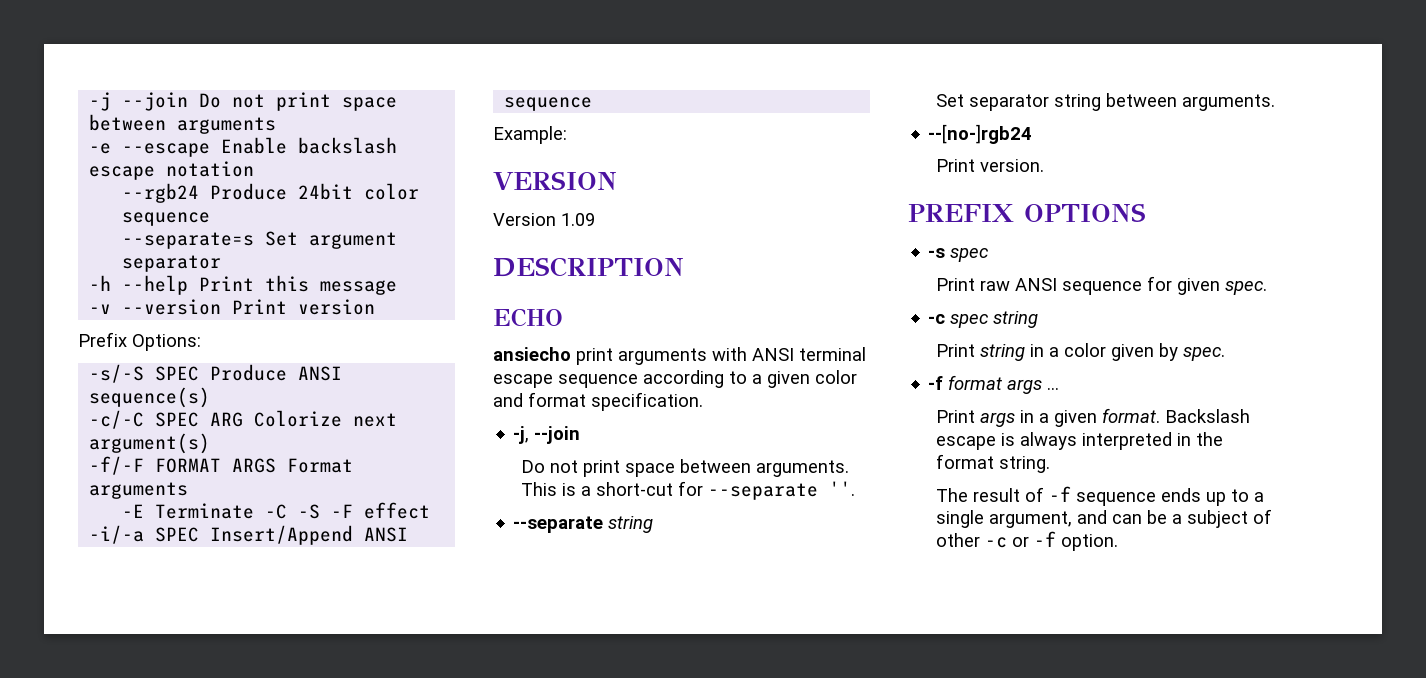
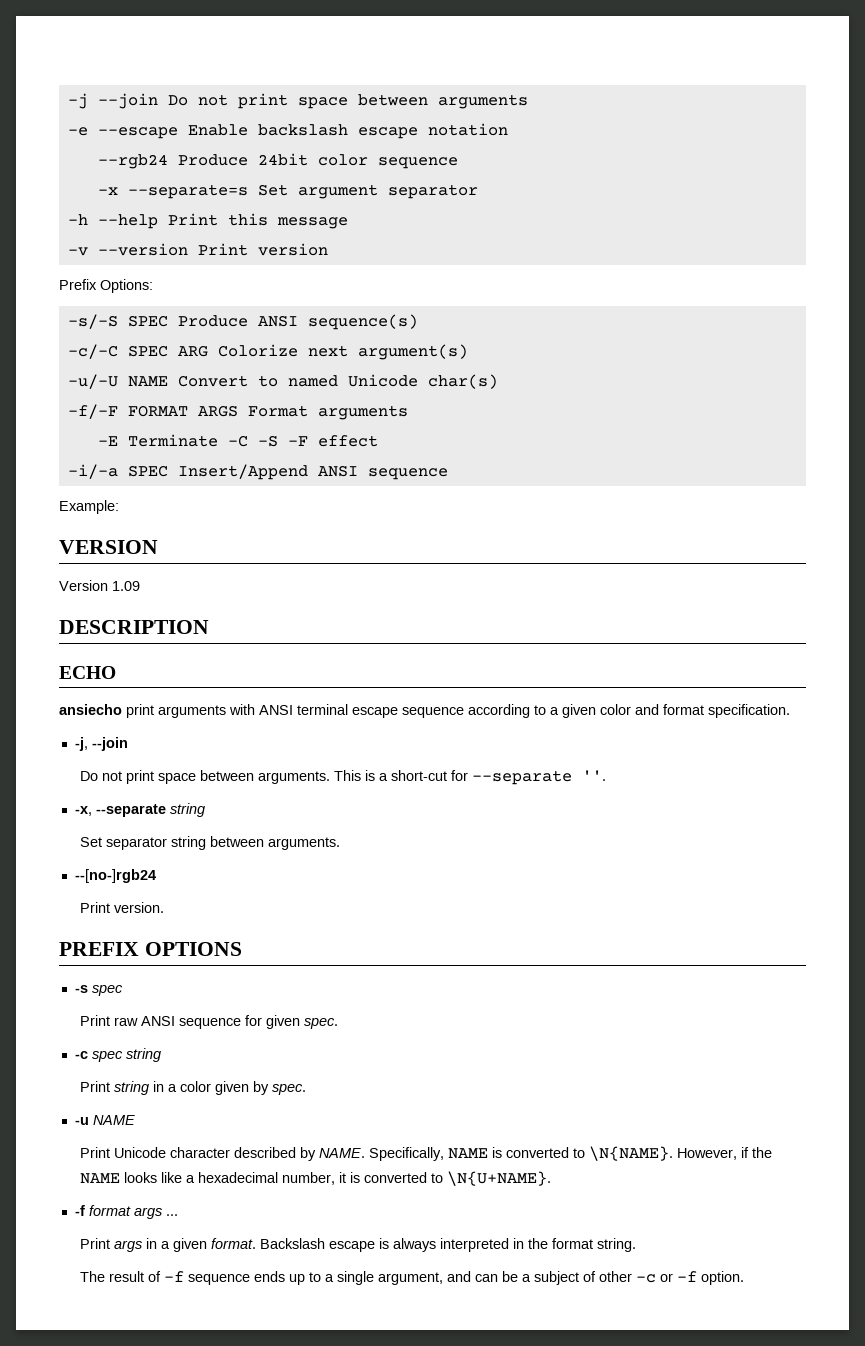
(211, 219) none -> [97,187,118,195] -x
(211, 443) none -> [67,374,498,389] // -u/-U NAME Convert to named Unicode char(s)
(855, 488) none -> [74,806,92,816] -x,
(1225, 354) none -> [74,1115,135,1125] [80,1146,773,1161] [80,1171,552,1186] // -u NAME // Print Unicode character described by NAME. Specifically, NAME is converted to \N{NAME}. However, if the NAME looks like a hexadecimal number, it is converted to \N{U+NAME}.

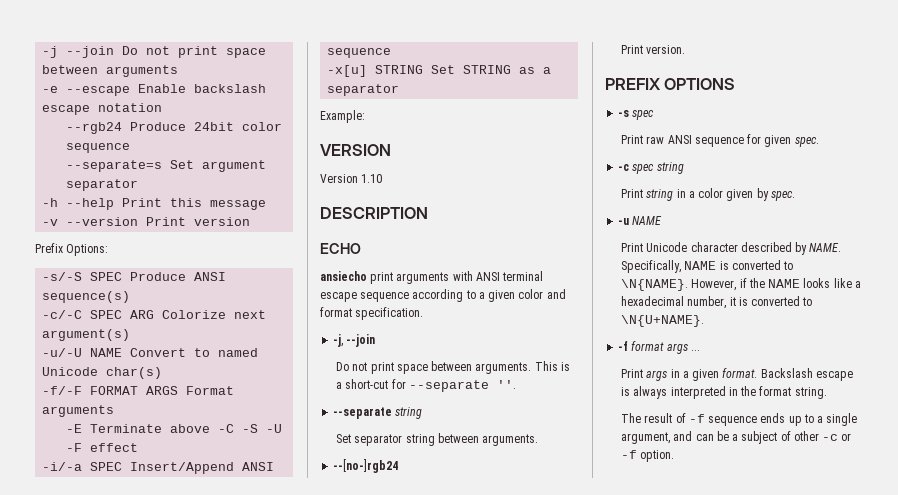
[97,187,118,195] -x -> (131, 148) none
(218, 440) none -> [170,424,211,433] above
(278, 441) none -> [266,424,283,433] -U
(448, 474) none -> [327,65,552,77] [327,84,400,96] // -x[u] STRING Set STRING as a separator
[112,581,140,591] 1.09 -> [361,174,383,183] 1.10
[74,806,92,816] -x, -> (516, 384) none

